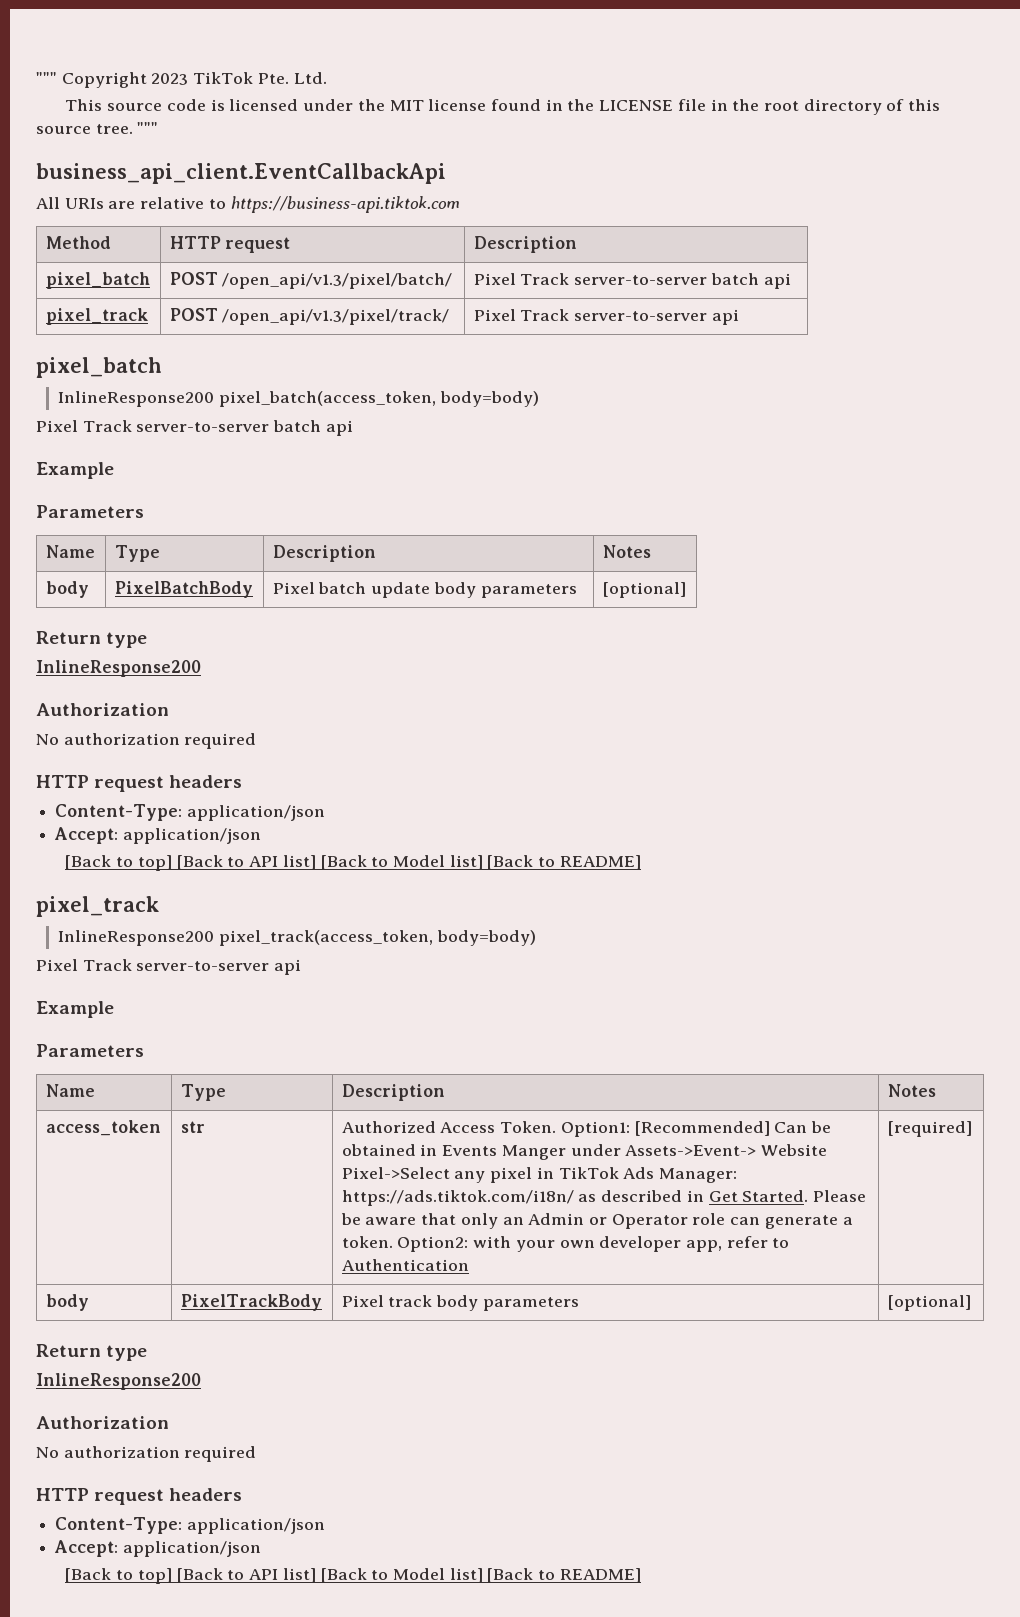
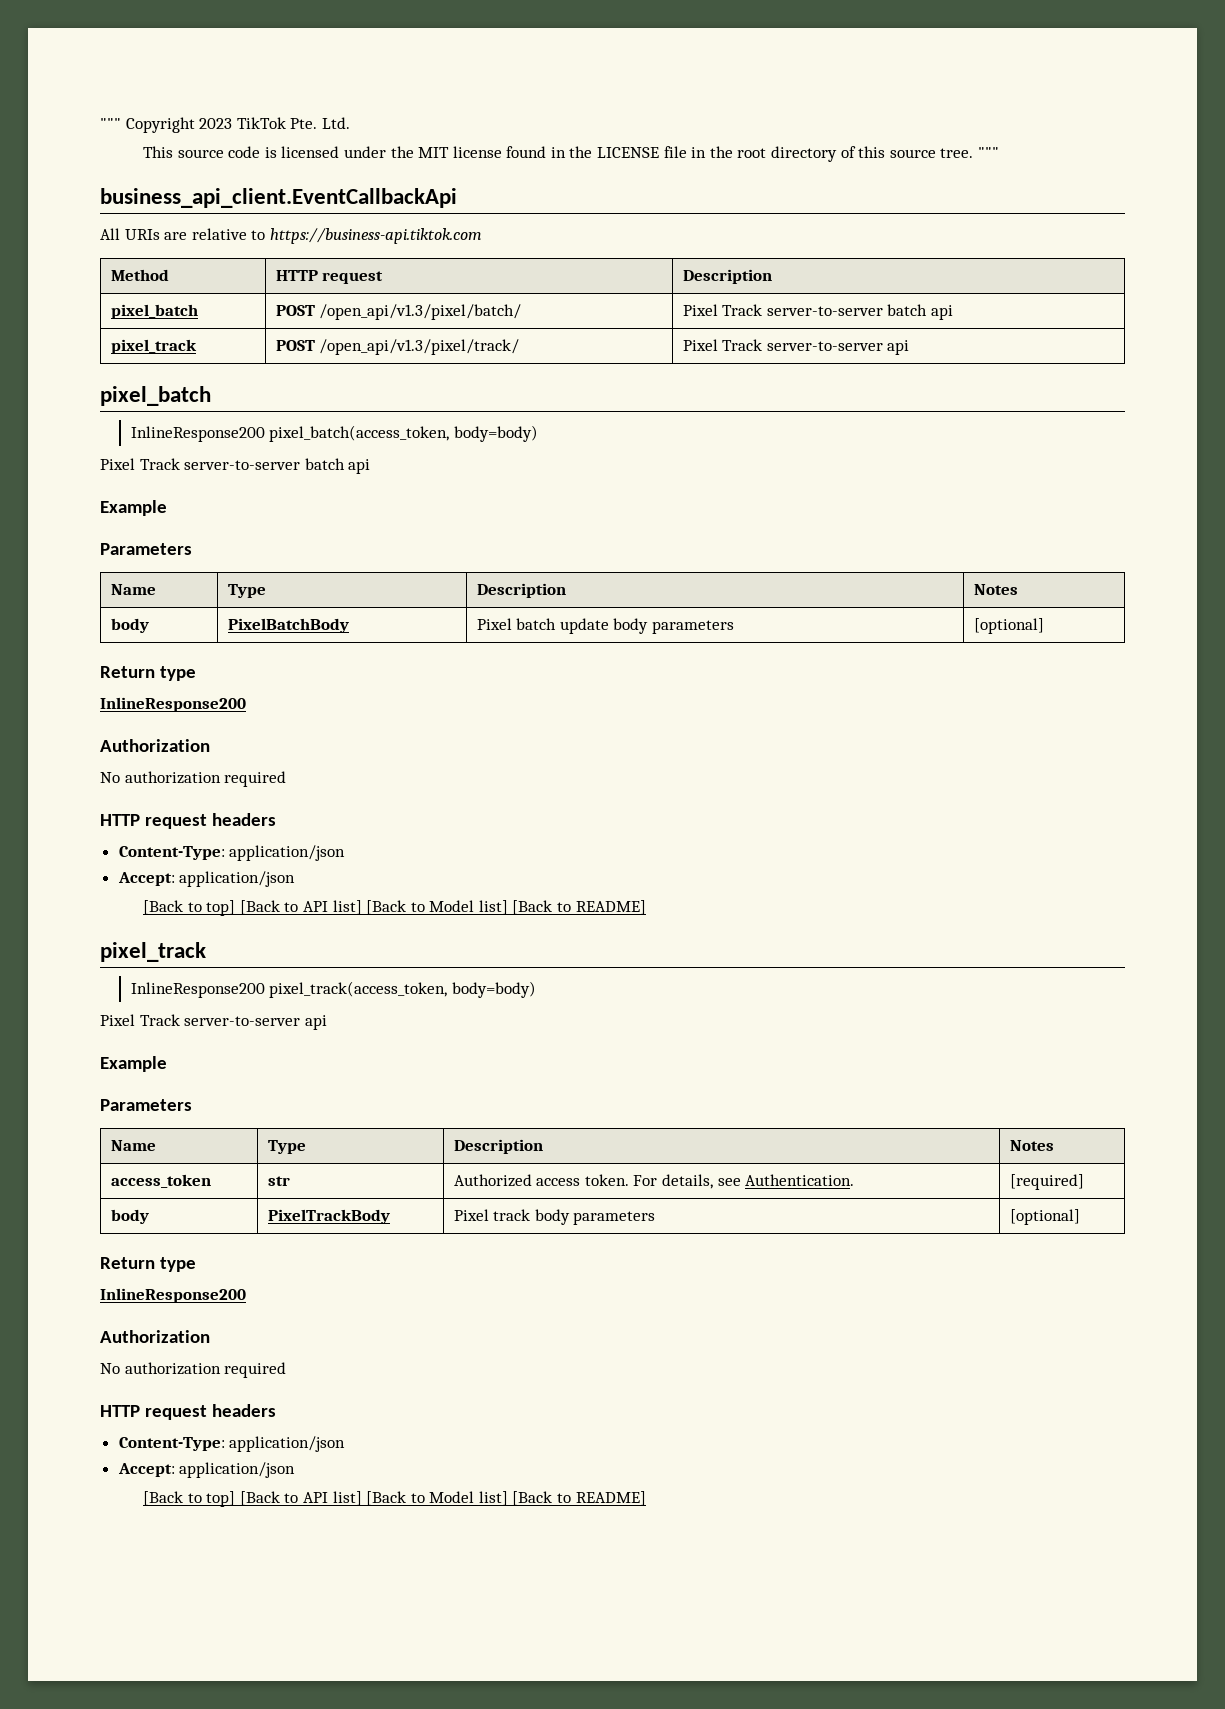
[440,1121,832,1137] [341,1144,828,1160] [341,1167,738,1183] [341,1190,867,1206] [340,1213,853,1229] [341,1236,790,1252] [341,1259,469,1271] Access Token. Option1: [Recommended] Can be obtained in Events Manger under Assets->Event-> Website Pixel->Select any pixel in TikTok Ads Manager: https://ads.tiktok.com/i18n/ as described in Get Started. Please be aware that only an Admin or Operator role can generate a token. Option2: with your own developer app, refer to Authentication -> [536,1174,855,1189] access token. For details, see Authentication.

